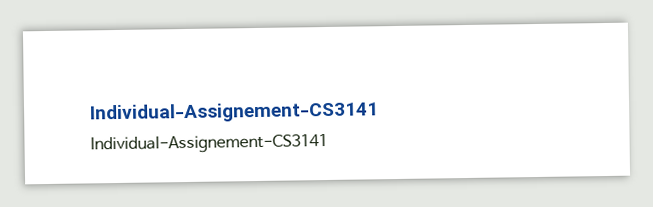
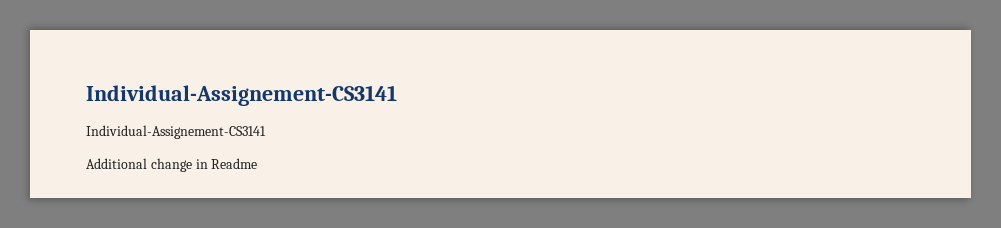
(328, 144) none -> [86,158,258,172] // Additional change in Readme

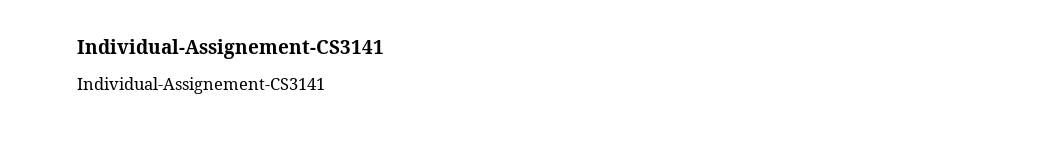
[86,158,258,172] // Additional change in Readme -> (325, 85) none

